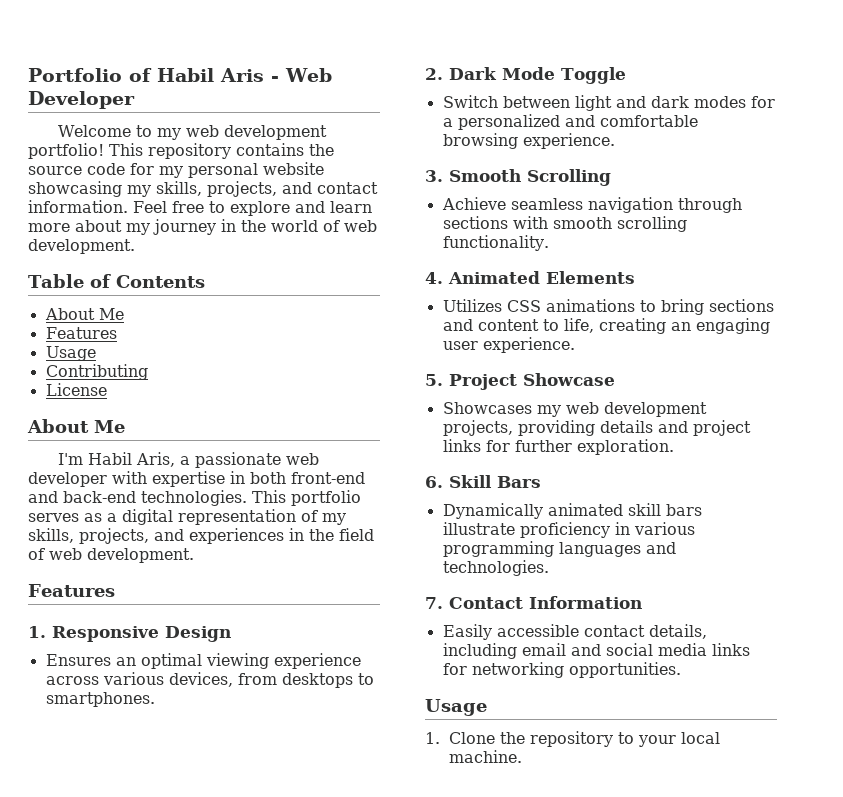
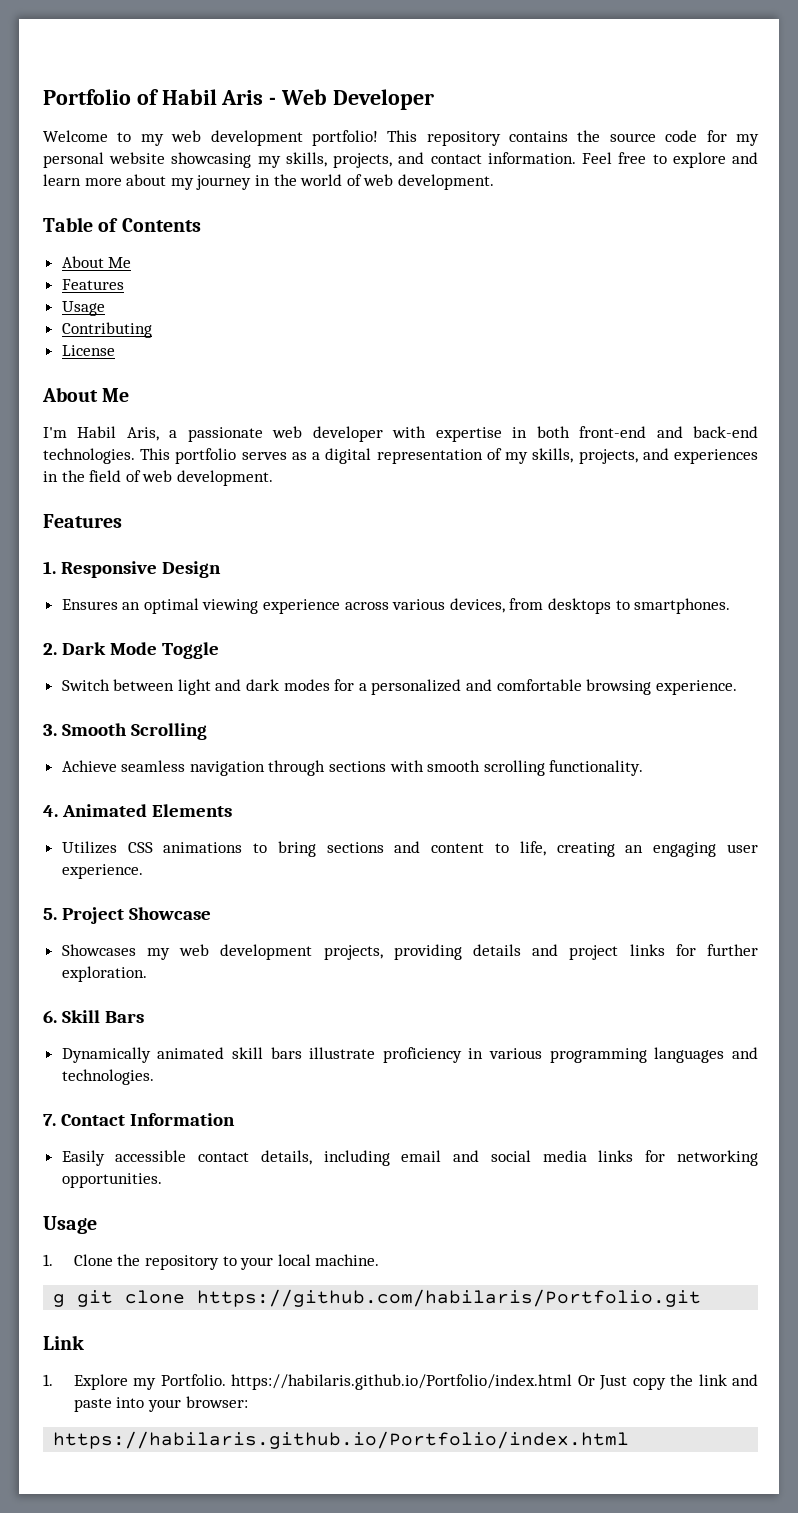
(522, 756) none -> [53,1289,702,1307] [43,1335,84,1350] [43,1374,759,1390] [73,1396,248,1412] [53,1431,630,1449] // g git clone https://github.com/habilaris/Portfolio.git // Link // 1. Explore my Portfolio. https://habilaris.github.io/Portfolio/index.html Or Just copy the link and paste into your browser: // https://habilaris.github.io/Portfolio/index.html

